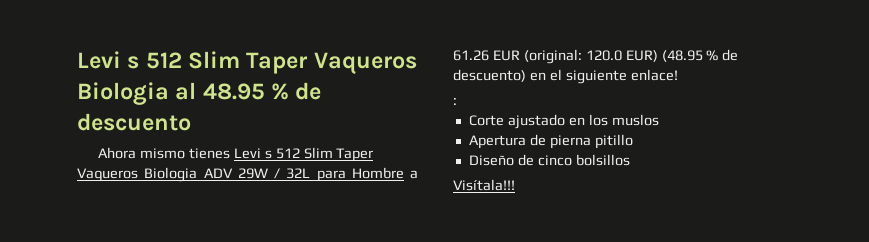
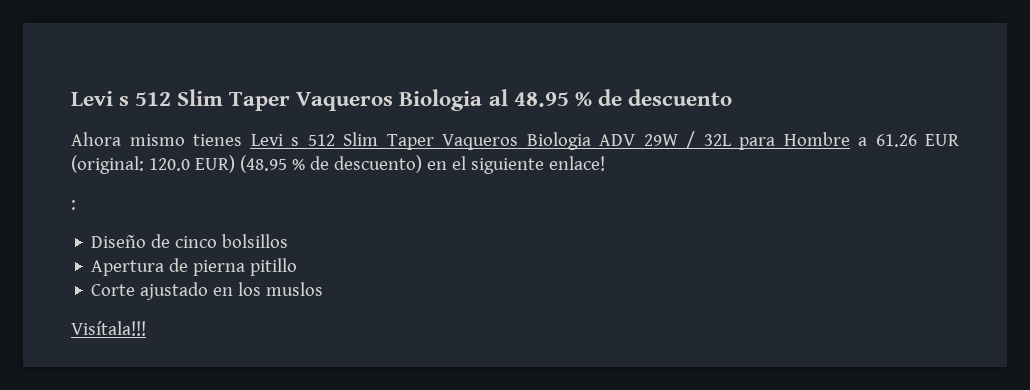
(457, 101) none -> [91,234,289,248] [91,258,298,276] // Diseño de cinco bolsillos // Apertura de pierna pitillo
[468,134,633,149] [468,154,630,166] // Apertura de pierna pitillo // Diseño de cinco bolsillos -> (324, 289) none

